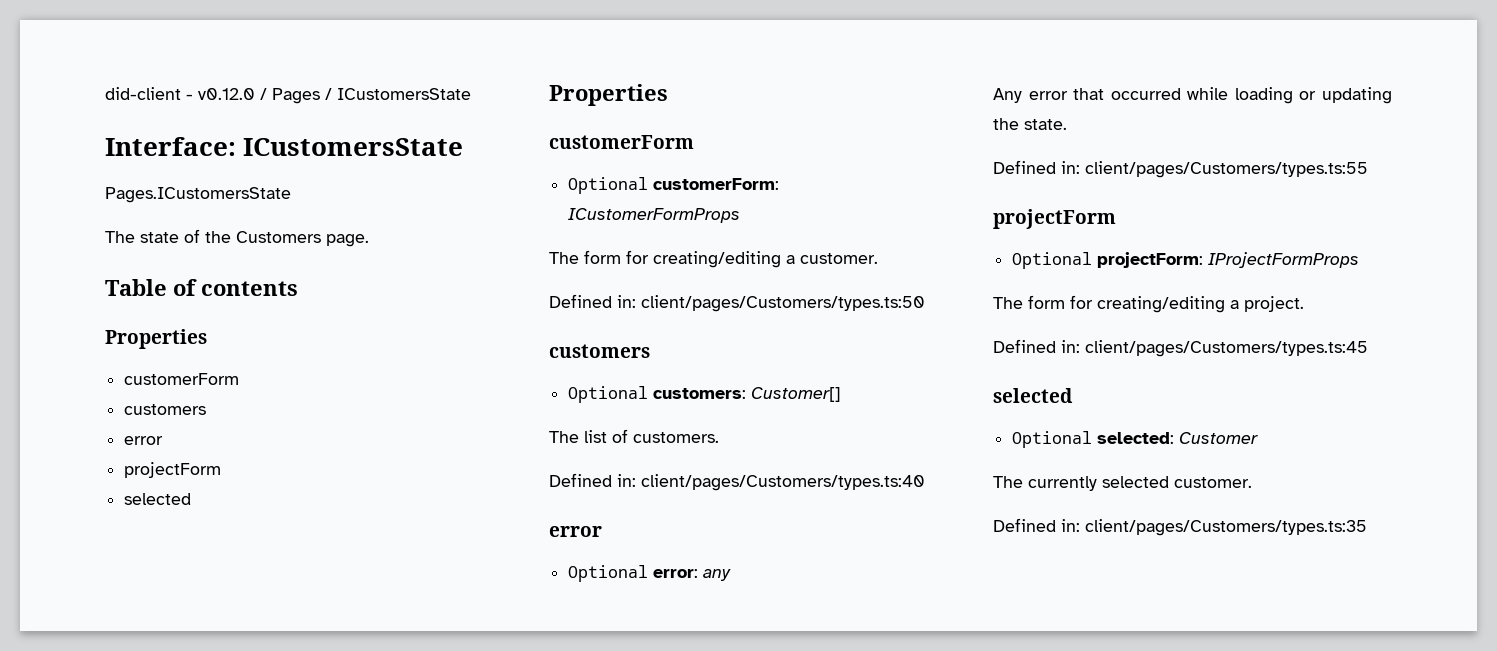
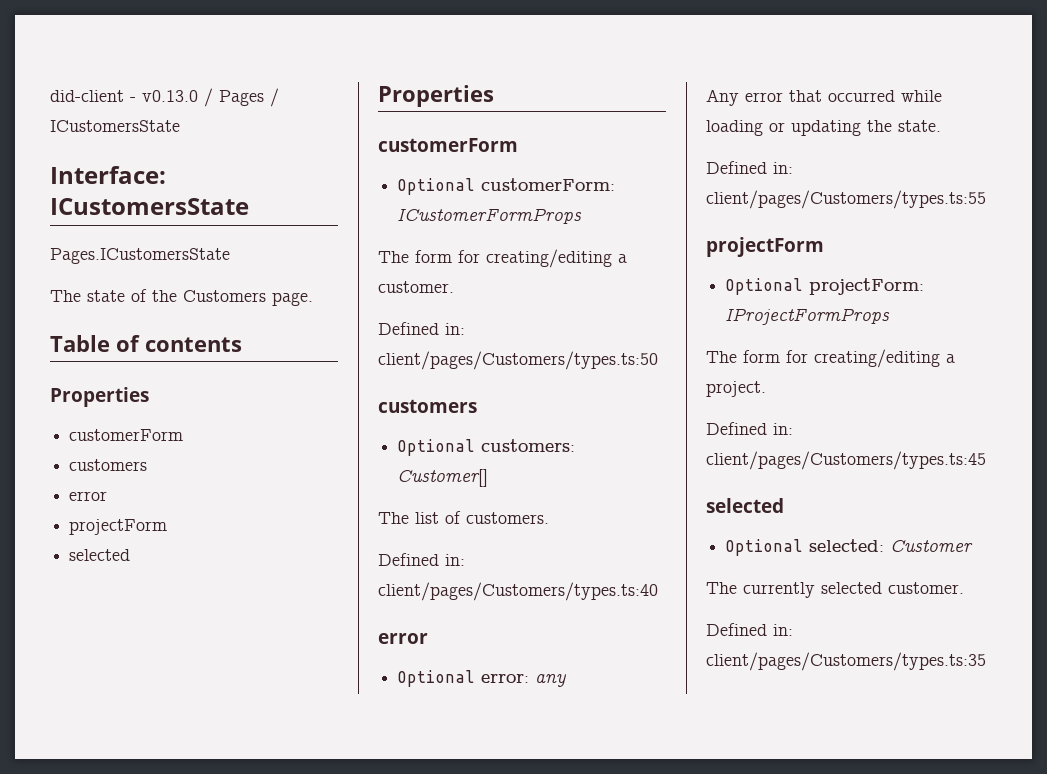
[198,88,255,100] v0.12.0 -> [142,90,198,102] v0.13.0

